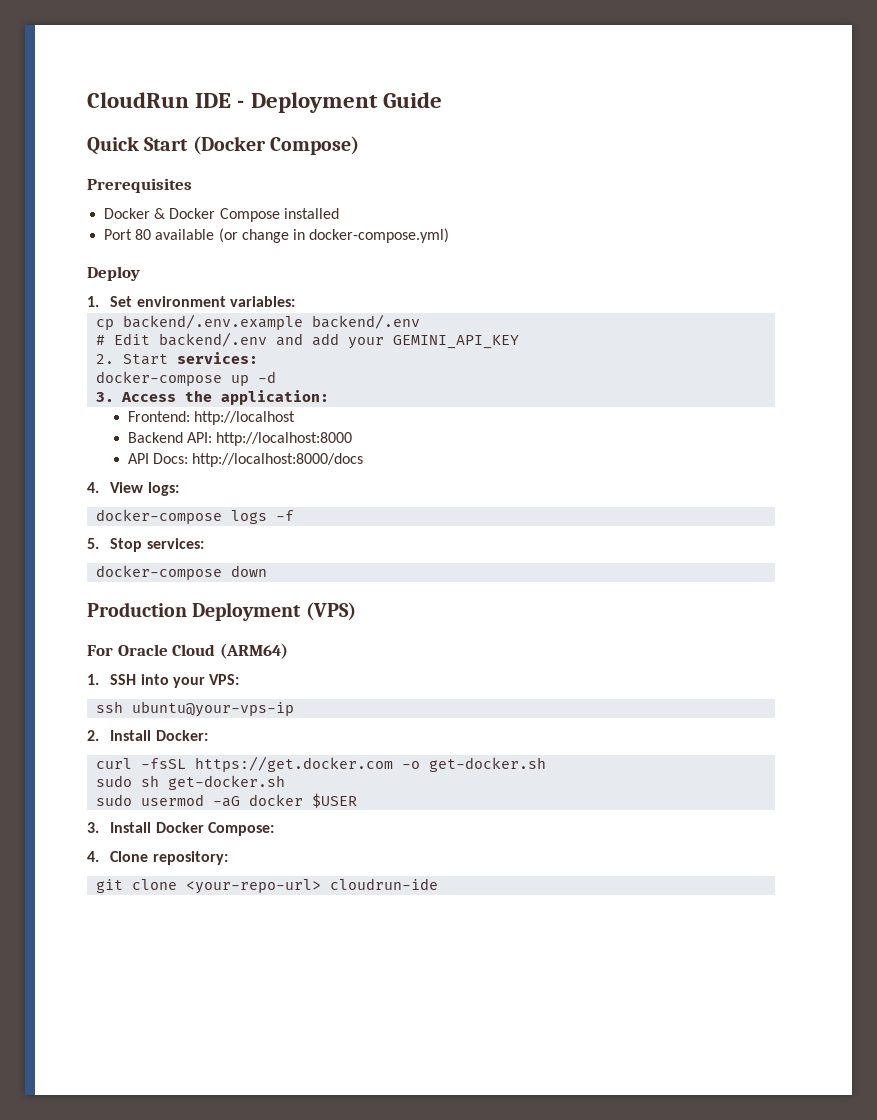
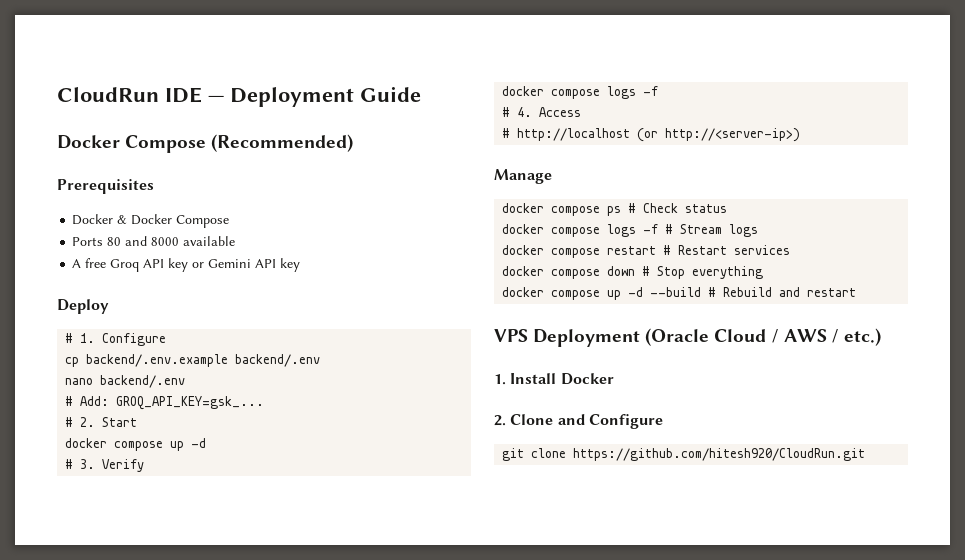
[237,100,245,108] - -> [208,95,224,102] —
[87,136,360,155] Quick Start (Docker Compose) -> [57,134,354,153] Docker Compose (Recommended)
[283,208,339,219] [104,228,450,243] [87,266,140,281] [87,296,295,307] installed // Port 80 available (or change in docker-compose.yml) // Deploy // 1. Set environment variables: -> [72,236,236,246] [72,258,301,272] [57,299,109,314] [65,333,167,346] // Ports 80 and 8000 available // A free Groq API key or Gemini API key // Deploy // # 1. Configure
[96,332,520,349] // # Edit backend/.env and add your GEMINI_API_KEY // -> [65,375,186,388] [65,396,265,410] [65,417,74,427] // nano backend/.env // # Add: GROQ_API_KEY=gsk_... // #
[177,352,259,364] [96,371,223,386] services: // docker-compose -> [65,438,164,451] // docker compose
[96,390,330,405] [127,411,295,425] [127,432,352,446] [127,453,363,467] [87,482,179,496] [96,509,295,524] [87,538,204,552] [96,565,268,580] [87,602,356,621] [87,643,288,659] [87,674,240,688] [96,701,295,717] [87,730,208,741] [96,756,547,772] [96,775,286,790] [96,793,358,808] [87,822,274,836] [87,851,228,865] 3. Access the application: // Frontend: http://localhost // Backend API: http://localhost:8000 // API Docs: http://localhost:8000/docs // 4. View logs: // docker-compose logs -f // 5. Stop services: // docker-compose down // Production Deployment (VPS) // For Oracle Cloud (ARM64) // 1. SSH into your VPS: // ssh ubuntu@your-vps-ip // 2. Install Docker: // curl -fsSL https://get.docker.com -o get-docker.sh // sudo sh get-docker.sh // sudo usermod -aG docker $USER // 3. Install Docker Compose: // 4. Clone repository: -> [65,459,145,472] [502,86,659,99] [502,107,582,117] [502,128,801,142] [494,169,552,184] [502,203,728,216] [502,224,759,237] [502,245,791,258] [502,266,764,279] [502,287,857,300] [494,328,881,347] [494,373,614,385] [494,414,663,429] # 3. Verify // docker compose logs -f // # 4. Access // # http://localhost (or http://<server-ip>) // Manage // docker compose ps # Check status // docker compose logs -f # Stream logs // docker compose restart # Restart services // docker compose down # Stop everything // docker compose up -d --build # Rebuild and restart // VPS Deployment (Oracle Cloud / AWS / etc.) // 1. Install Docker // 2. Clone and Configure
[186,878,439,894] <your-repo-url> cloudrun-ide -> [573,448,866,461] https://github.com/hitesh920/CloudRun.git

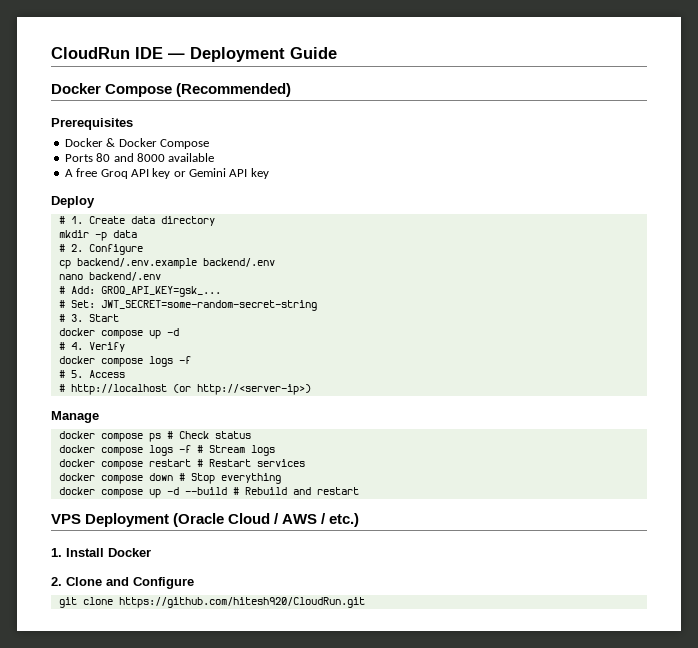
(96, 338) none -> [88,216,215,226] [58,230,137,241] [58,244,83,252] Create data directory // mkdir -p data // # 2.
[80,417,96,427] 2. -> [70,300,317,311] [58,314,83,322] Set: JWT_SECRET=some-random-secret-string // # 3.
[80,459,96,469] 3. -> [70,342,83,350] 4.
[517,107,533,117] 4. -> [70,370,83,378] 5.

